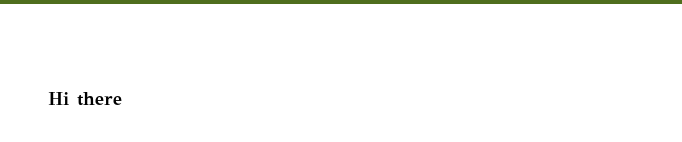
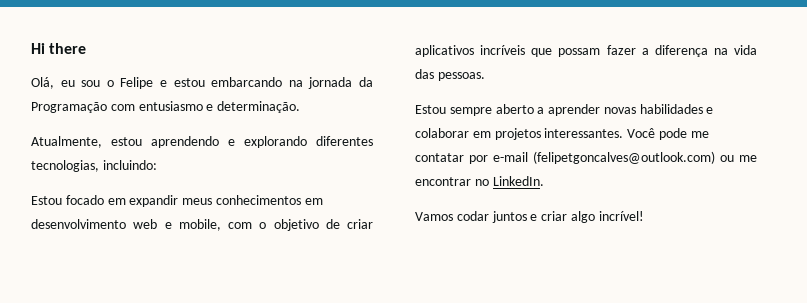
(122, 99) none -> [31,77,374,89] [31,101,301,113] [31,136,373,148] [31,160,157,172] [31,195,323,207] [31,219,373,231] [415,45,757,57] [415,69,485,81] [415,104,714,116] [415,128,709,140] [415,151,757,164] [415,176,544,186] [415,211,644,223] // Olá, eu sou o Felipe e estou embarcando na jornada da Programação com entusiasmo e determinação. // Atualmente, estou aprendendo e explorando diferentes tecnologias, incluindo: // Estou focado em expandir meus conhecimentos em desenvolvimento web e mobile, com o objetivo de criar aplicativos incríveis que possam fazer a diferença na vida das pessoas. // Estou sempre aberto a aprender novas habilidades e colaborar em projetos interessantes. Você pode me contatar por e-mail (felipetgoncalves@outlook.com) ou me encontrar no LinkedIn. // Vamos codar juntos e criar algo incrível!

